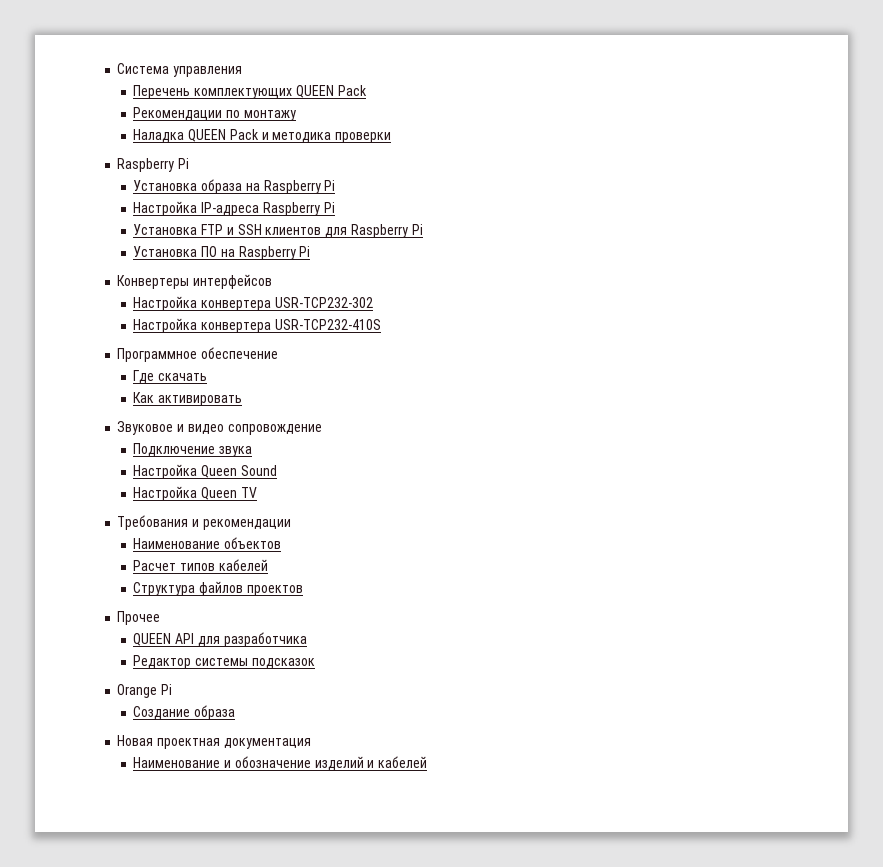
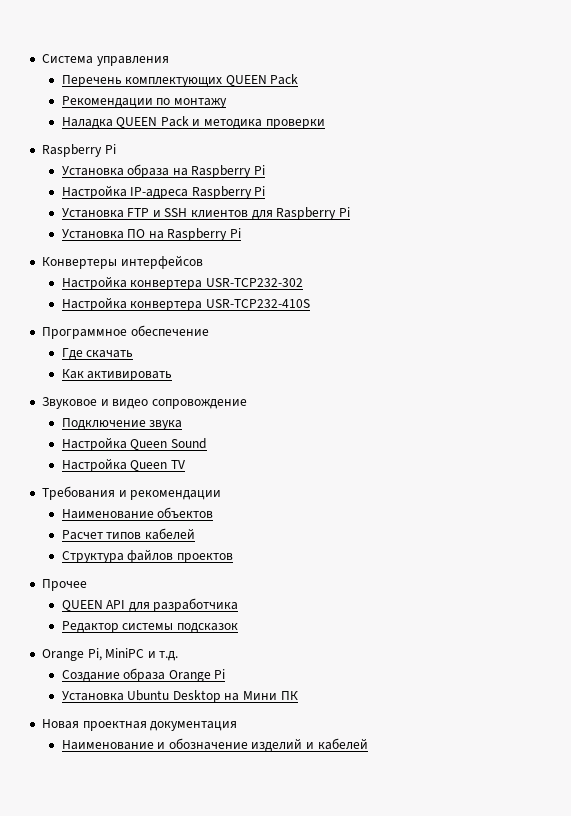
[161,684,173,695] [133,705,235,720] Pi // Создание образа -> [87,648,179,661] [61,668,226,682] [61,690,298,703] Pi, MiniPC и т.д. // Создание образа Orange Pi // Установка Ubuntu Desktop на Мини ПК

